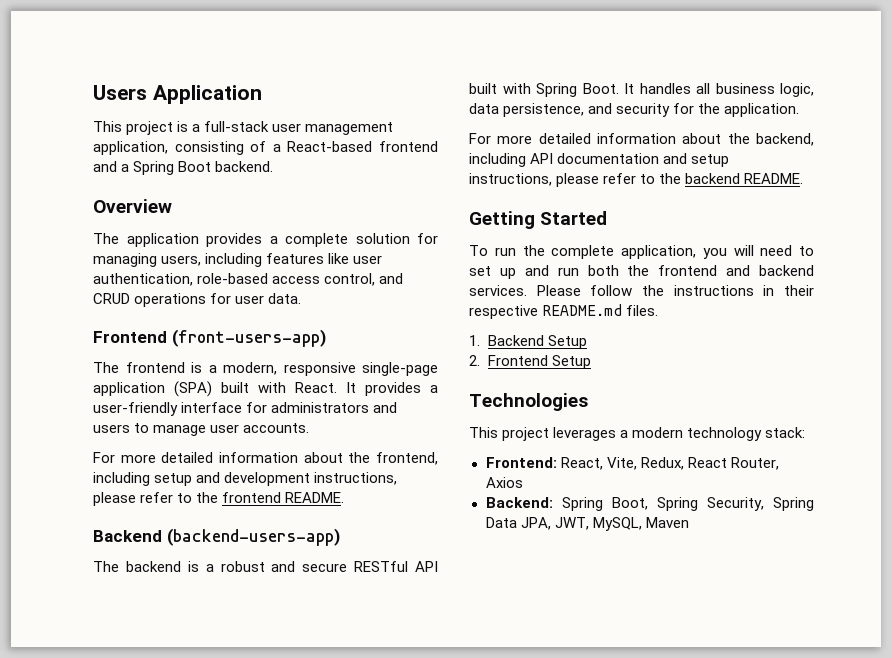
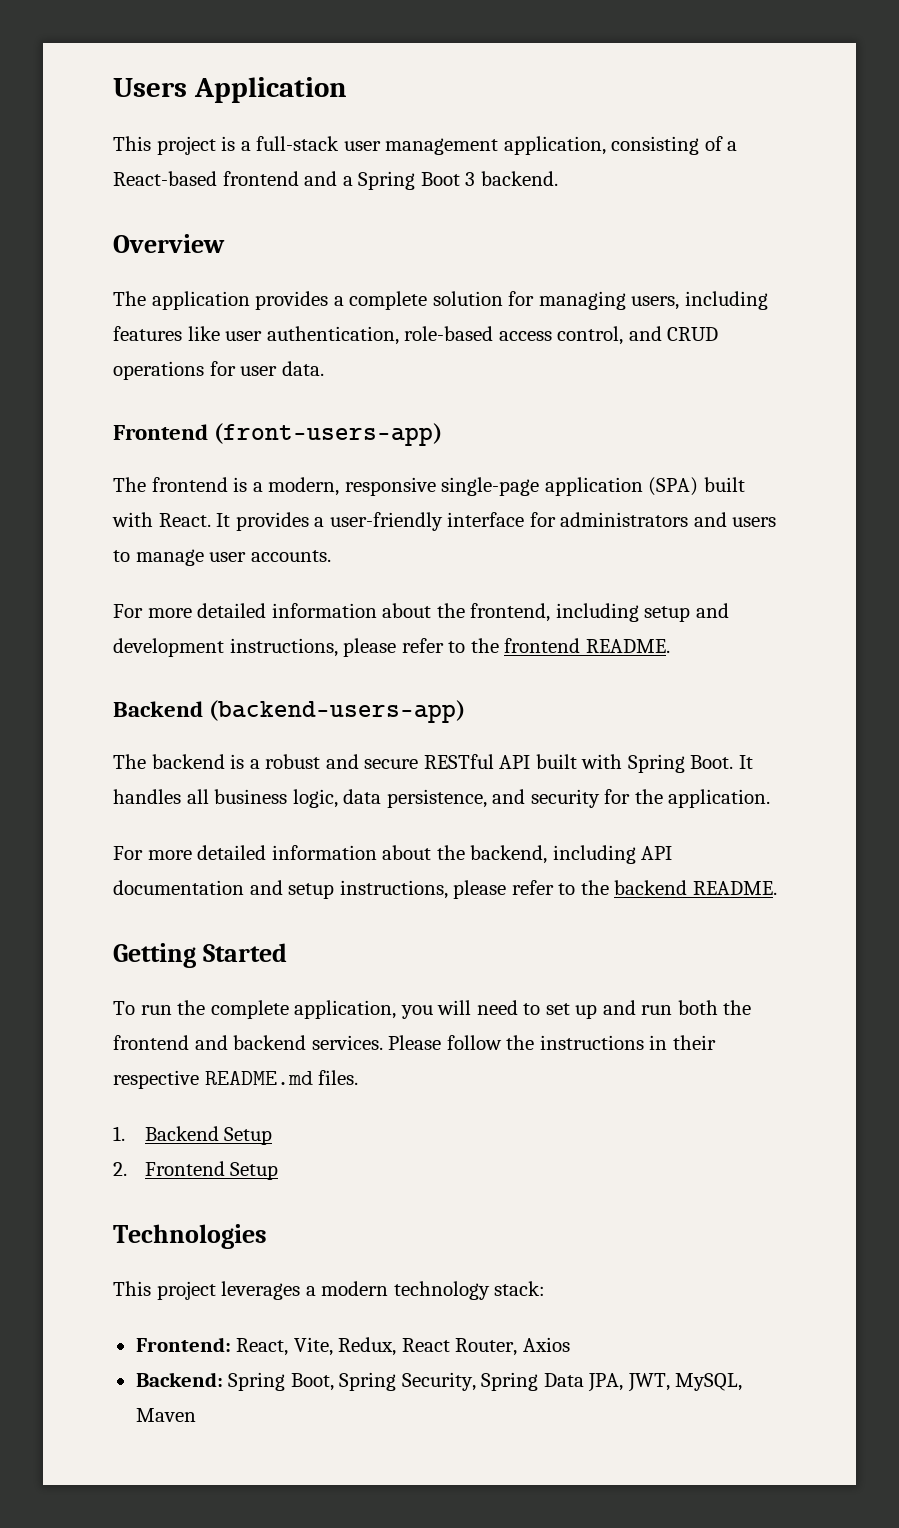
(212, 166) none -> [465,172,476,186] 3

